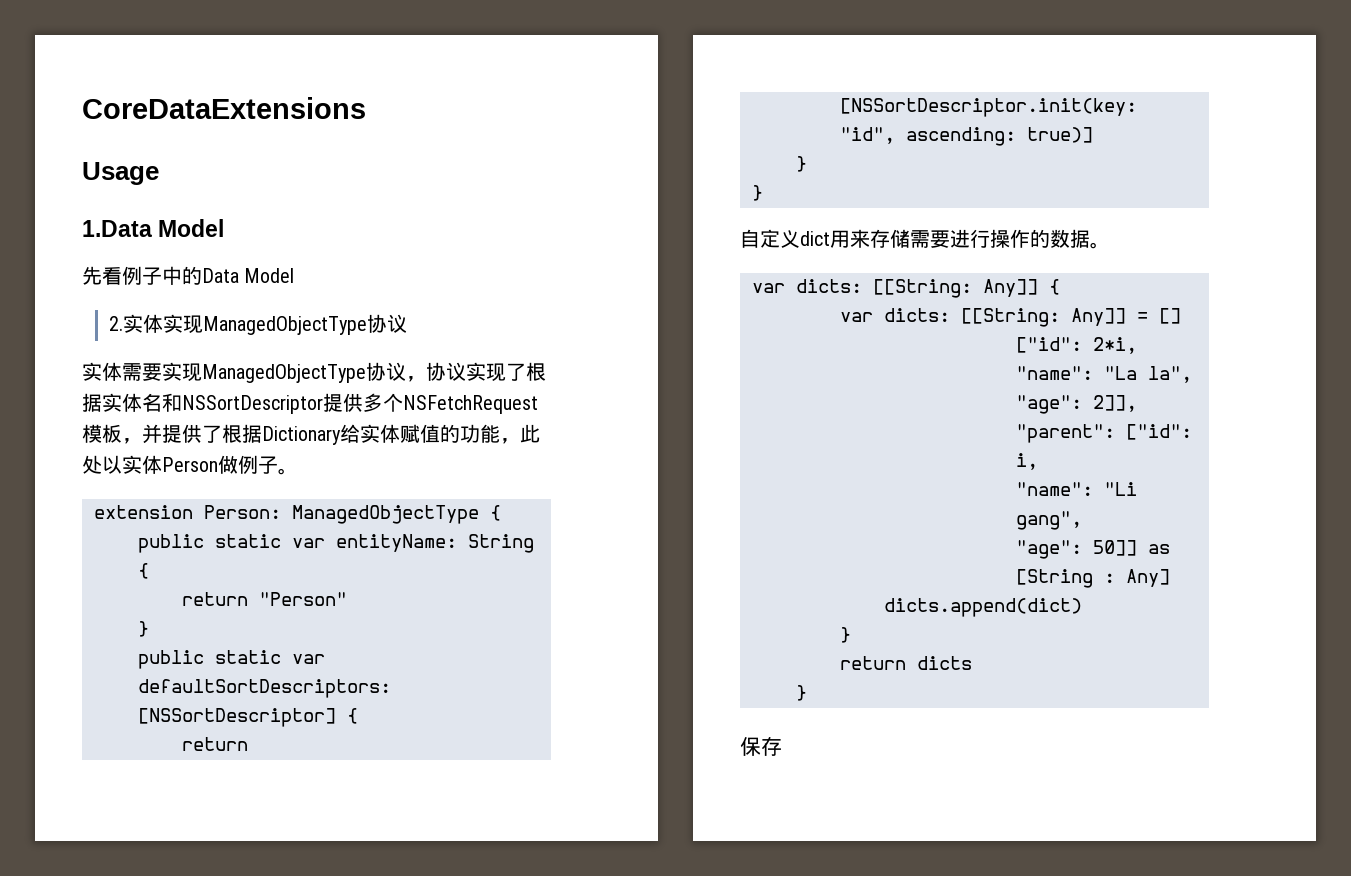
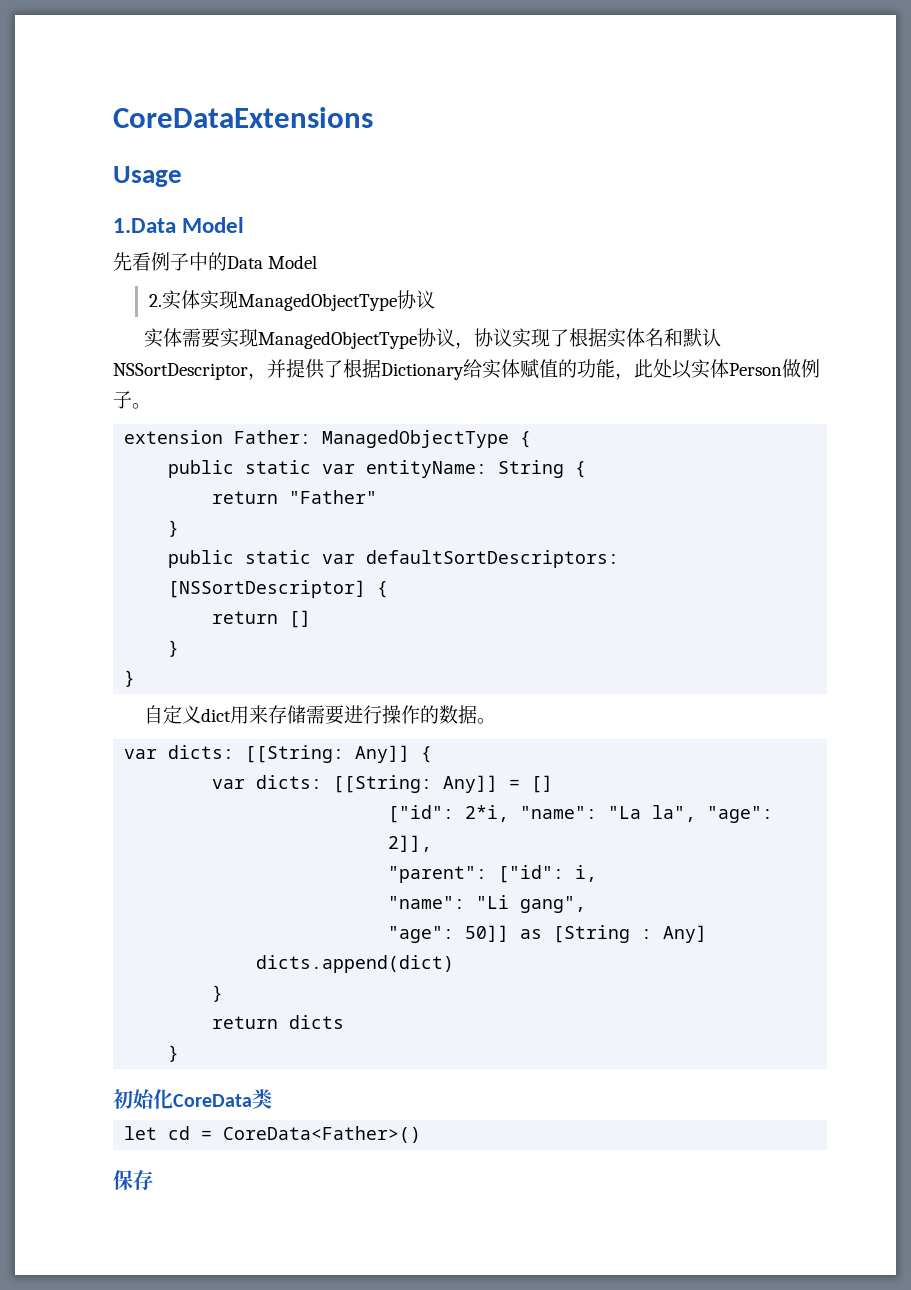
[182,393,538,414] [82,424,122,443] NSSortDescriptor提供多个NSFetchRequest模板 -> [682,328,721,347] [113,363,248,380] 默认NSSortDescriptor
[204,505,281,519] Person: -> [234,430,312,444] Father:
[259,592,347,606] "Person" -> [289,490,378,504] "Father"
[840,98,1137,117] [840,127,1093,146] [NSSortDescriptor.init(key: "id", ascending: true)] -> [289,610,312,628] []
(807, 693) none -> [113,1089,272,1109] [124,1126,422,1143] // 初始化CoreData类 // let cd = CoreData<Father>()

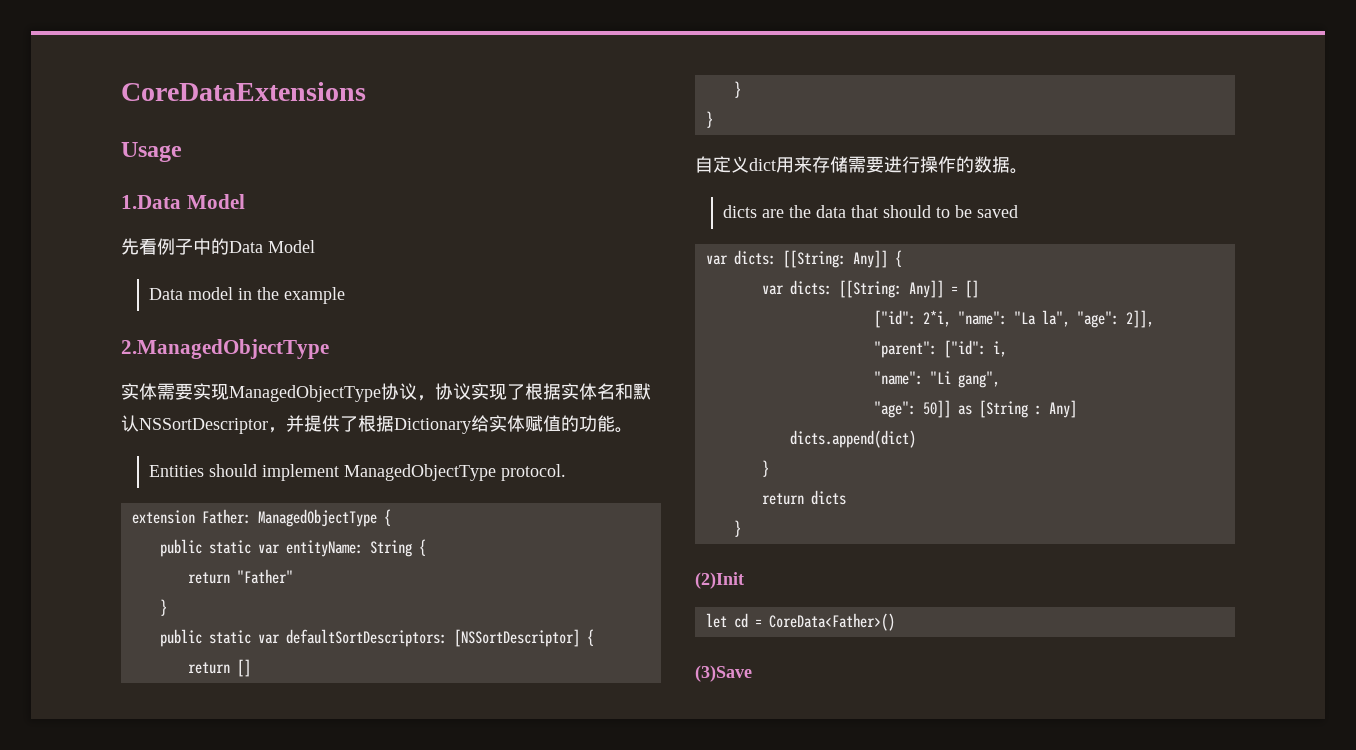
[148,290,435,311] 2.实体实现ManagedObjectType协议 -> [149,287,346,304] [121,339,329,359] Data model in the example // 2.ManagedObjectType
[615,359,820,380] [113,391,151,409] ，此处以实体Person做例子。 -> [615,427,633,433] [149,464,567,481] 。 // Entities should implement ManagedObjectType protocol.
(496, 721) none -> [723,205,1019,218] // dicts are the data that should to be saved
[113,1089,272,1109] 初始化CoreData类 -> [695,572,744,589] (2)Init
[113,1170,153,1190] 保存 -> [695,665,752,682] (3)Save

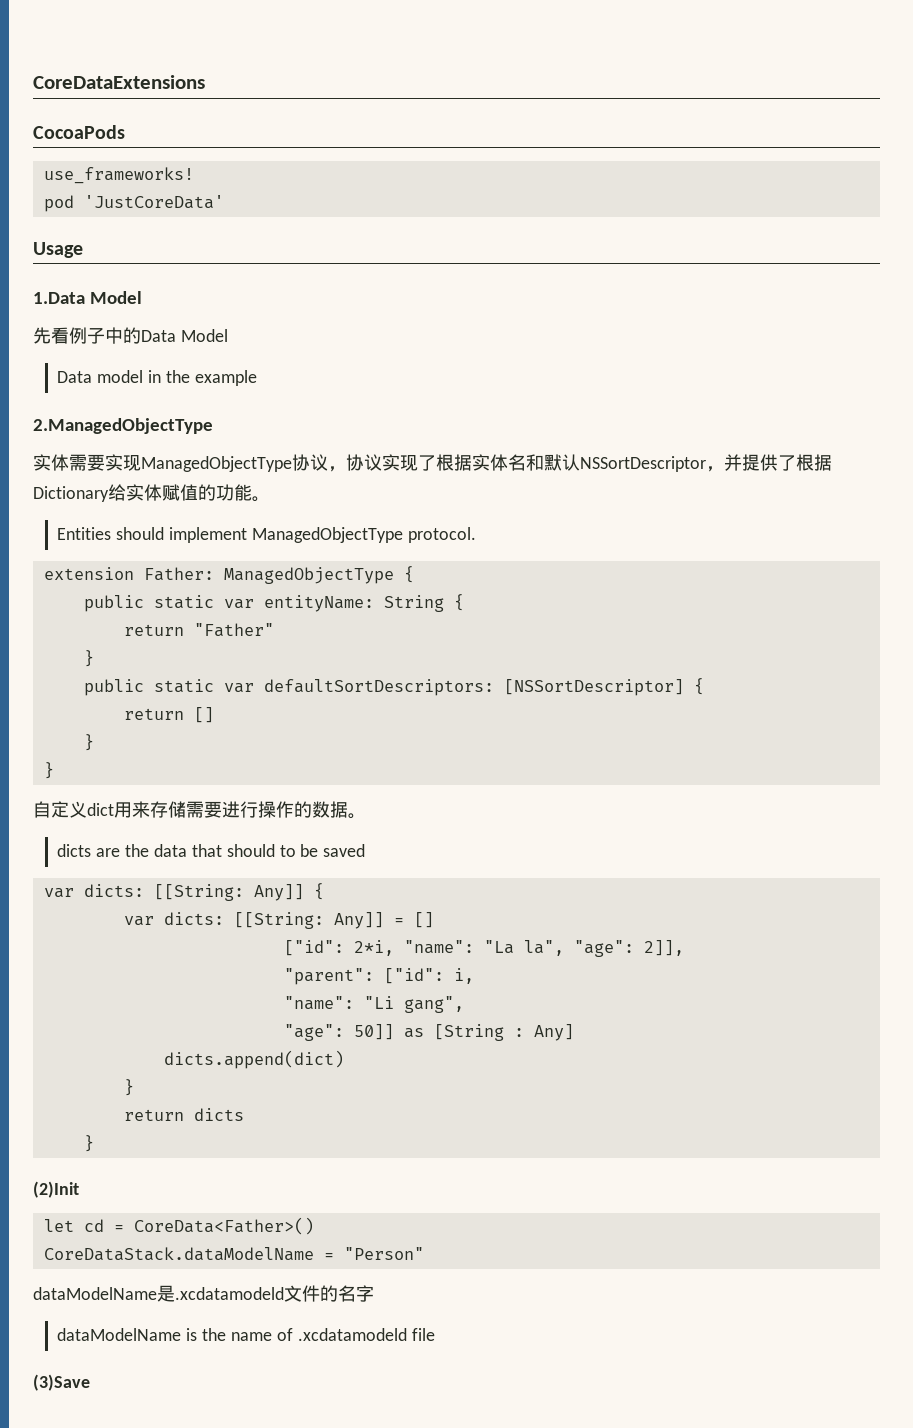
(366, 91) none -> [33,125,125,139] [43,167,194,184] [43,195,224,212] // CocoaPods // use_frameworks! // pod 'JustCoreData'
(895, 622) none -> [43,1247,424,1261] [33,1285,374,1302] [57,1328,435,1341] // CoreDataStack.dataModelName = "Person" // dataModelName是.xcdatamodeld文件的名字 // dataModelName is the name of .xcdatamodeld file

